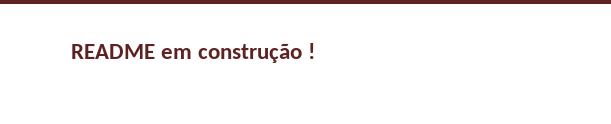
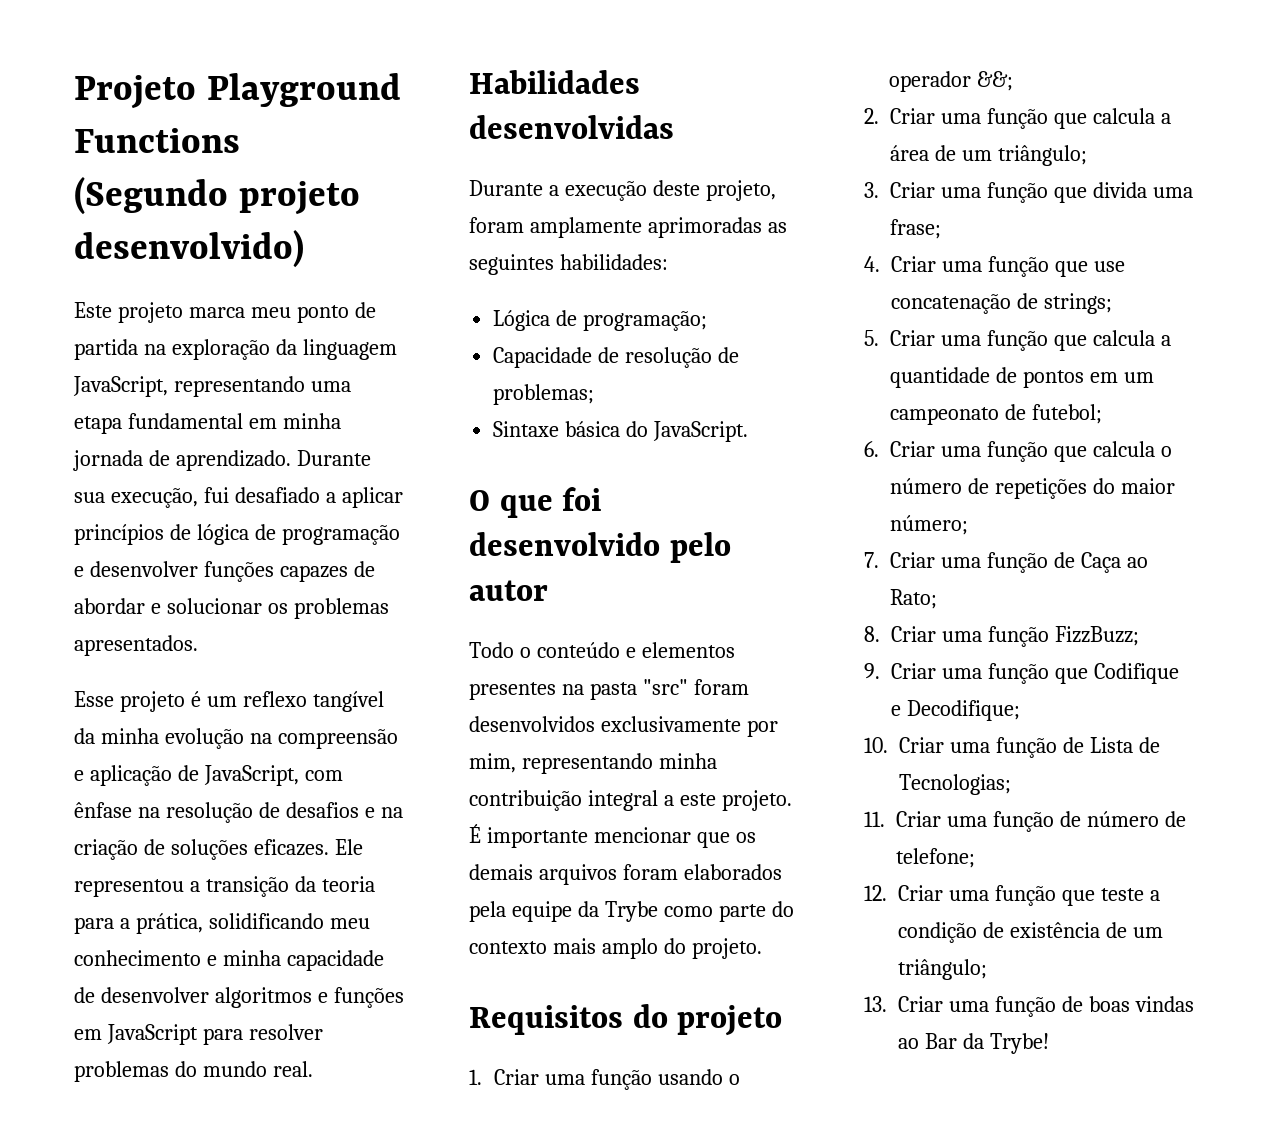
[71,43,316,63] README em construção ! -> [74,73,402,109] [74,128,240,153] [74,177,361,215] [74,230,304,268] [74,302,376,323] [74,339,397,360] [73,376,351,397] [74,413,341,434] [73,450,371,471] [74,487,403,508] [74,524,400,545] [74,561,375,582] [74,598,389,619] [74,635,198,656] [74,691,384,712] [74,728,398,749] [74,765,343,786] [74,802,403,823] [74,839,363,860] [74,876,375,897] [74,913,370,934] [74,950,384,971] [74,987,404,1008] [74,1024,323,1045] [74,1061,313,1082] [469,70,640,94] [469,115,674,139] [469,180,776,201] [469,217,787,238] [469,254,668,275] [493,310,708,331] [493,347,740,368] [493,384,595,405] [493,421,749,442] [469,487,602,518] [469,532,731,563] [469,580,548,601] [469,642,735,658] [469,679,749,700] [469,716,778,737] [469,753,717,774] [469,790,792,811] [469,824,756,848] [469,864,782,885] [469,901,794,922] [469,938,762,959] [469,1004,783,1036] [469,1069,741,1090] [889,71,1014,92] [864,108,1171,129] [890,145,1087,166] [864,182,1193,203] [890,219,941,239] [864,256,1125,277] [891,293,1112,314] [864,330,1171,351] [890,367,1154,388] [890,404,1102,425] [864,441,1172,462] [890,478,1175,499] [890,515,968,535] [864,552,1148,573] [890,589,937,609] [864,626,1139,647] [864,663,1179,684] [891,700,1020,721] [864,737,1160,758] [899,774,1011,795] [864,811,1186,832] [896,848,975,868] [864,885,1160,906] [898,922,1163,943] [898,959,987,980] [864,996,1194,1017] [898,1033,1049,1054] Projeto Playground Functions (Segundo projeto desenvolvido) // Este projeto marca meu ponto de partida na exploração da linguagem JavaScript, representando uma etapa fundamental em minha jornada de aprendizado. Durante sua execução, fui desafiado a aplicar princípios de lógica de programação e desenvolver funções capazes de abordar e solucionar os problemas apresentados. // Esse projeto é um reflexo tangível da minha evolução na compreensão e aplicação de JavaScript, com ênfase na resolução de desafios e na criação de soluções eficazes. Ele representou a transição da teoria para a prática, solidificando meu conhecimento e minha capacidade de desenvolver algoritmos e funções em JavaScript para resolver problemas do mundo real. // Habilidades desenvolvidas // Durante a execução deste projeto, foram amplamente aprimoradas as seguintes habilidades: // Lógica de programação; // Capacidade de resolução de problemas; // Sintaxe básica do JavaScript. // O que foi desenvolvido pelo autor // Todo o conteúdo e elementos presentes na pasta "src" foram desenvolvidos exclusivamente por mim, representando minha contribuição integral a este projeto. É importante mencionar que os demais arquivos foram elaborados pela equipe da Trybe como parte do contexto mais amplo do projeto. // Requisitos do projeto // 1. Criar uma função usando o operador &&; // 2. Criar uma função que calcula a área de um triângulo; // 3. Criar uma função que divida uma frase; // 4. Criar uma função que use concatenação de strings; // 5. Criar uma função que calcula a quantidade de pontos em um campeonato de futebol; // 6. Criar uma função que calcula o número de repetições do maior número; // 7. Criar uma função de Caça ao Rato; // 8. Criar uma função FizzBuzz; // 9. Criar uma função que Codifique e Decodifique; // 10. Criar uma função de Lista de Tecnologias; // 11. Criar uma função de número de telefone; // 12. Criar uma função que teste a condição de existência de um triângulo; // 13. Criar uma função de boas vindas ao Bar da Trybe!

